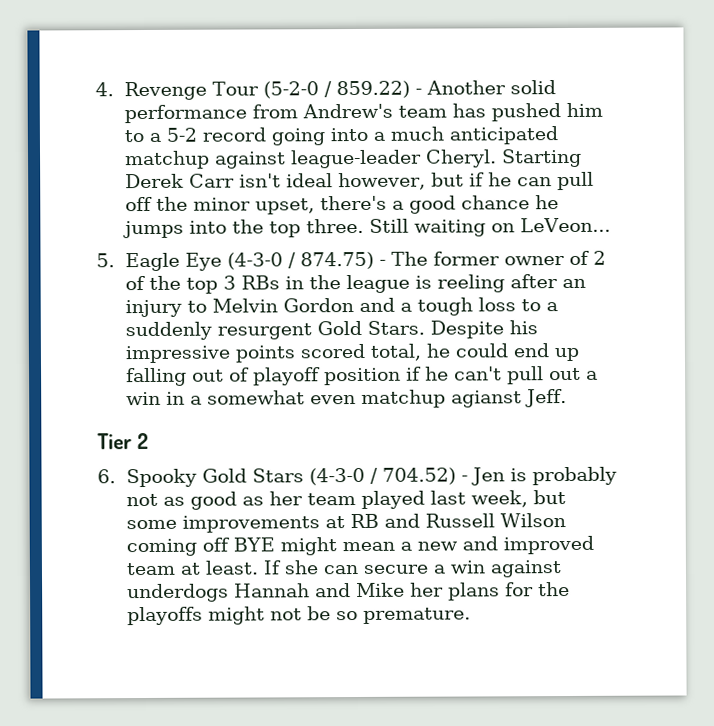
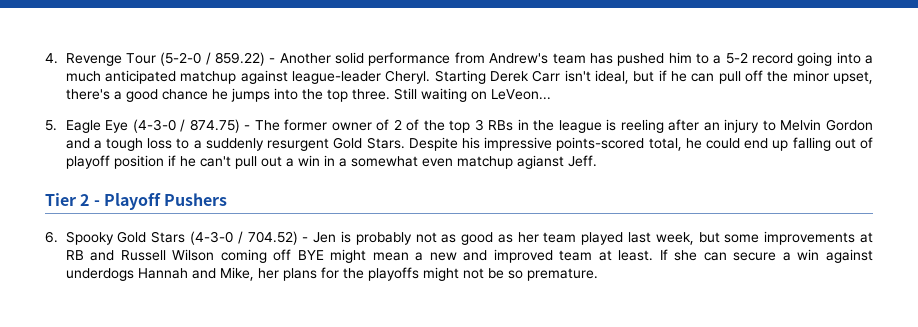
[286,172,427,191] ideal however, -> [594,70,629,84] ideal,
[235,343,366,363] points scored -> [556,137,645,151] points-scored
(149, 441) none -> [93,193,228,210] - Playoff Pushers
[356,582,406,598] Mike -> [219,267,254,281] Mike,

